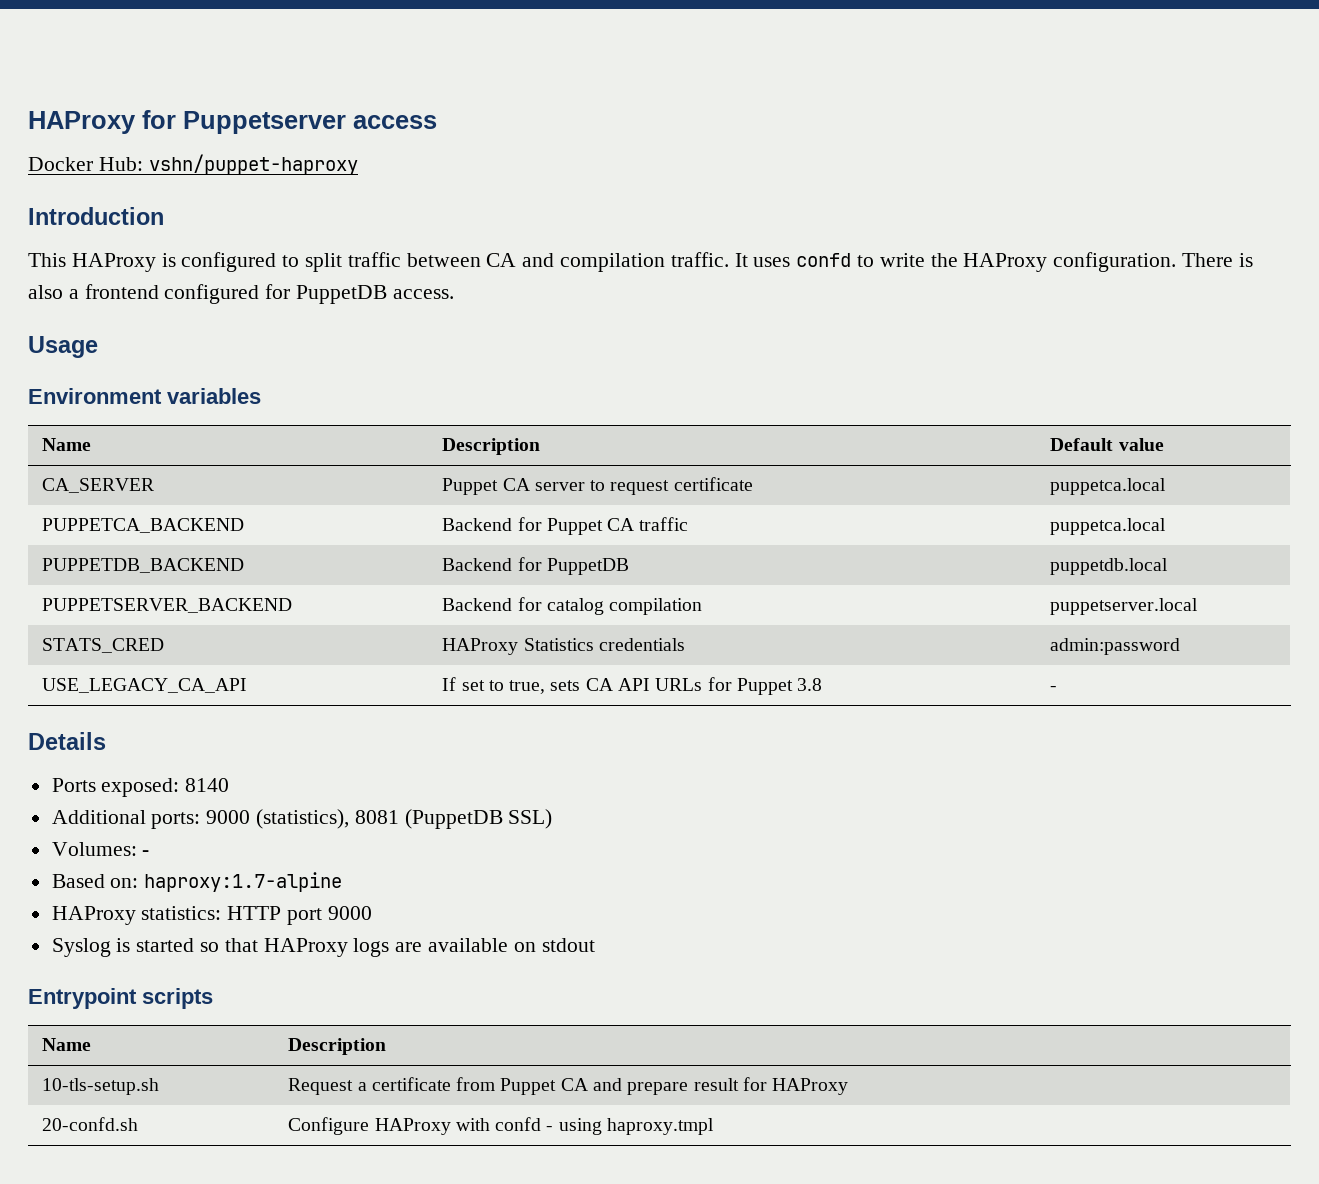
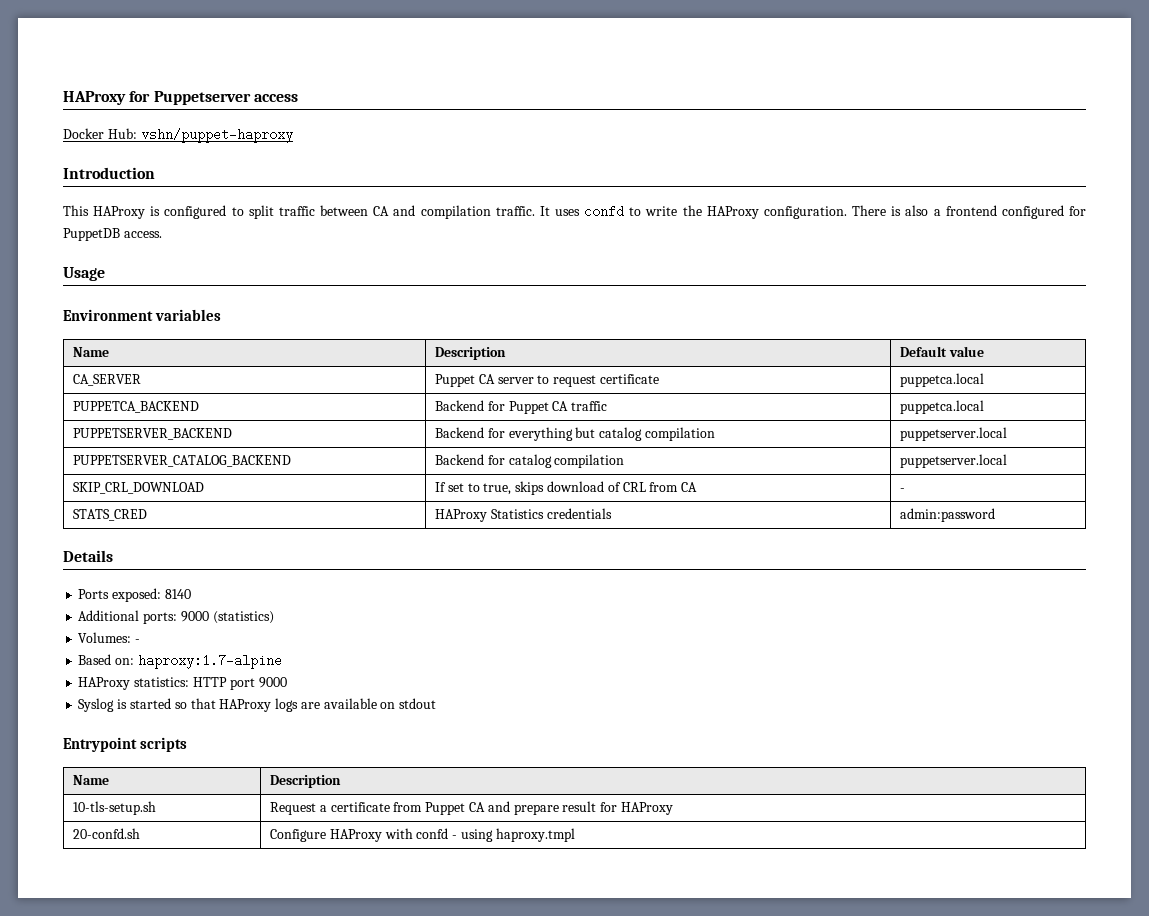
[42,558,245,573] [442,557,629,575] [1050,558,1169,575] [42,598,293,613] PUPPETDB_BACKEND | Backend for PuppetDB | puppetdb.local // PUPPETSERVER_BACKEND -> [73,428,233,440] [435,427,716,441] [900,427,1008,441] [73,455,292,467] PUPPETSERVER_BACKEND | Backend for everything but catalog compilation | puppetserver.local // PUPPETSERVER_CATALOG_BACKEND
(1199, 606) none -> [73,482,205,494] [435,481,698,495] [900,488,906,492] // SKIP_CRL_DOWNLOAD | If set to true, skips download of CRL from CA | -
[42,678,248,693] [442,677,823,695] [1050,686,1058,691] // USE_LEGACY_CA_API | If set to true, sets CA API URLs for Puppet 3.8 | - -> (996, 515) none
[256,809,553,829] (statistics), 8081 (PuppetDB SSL) -> [212,611,274,624] (statistics)

